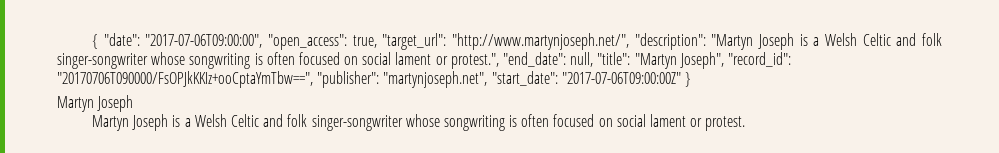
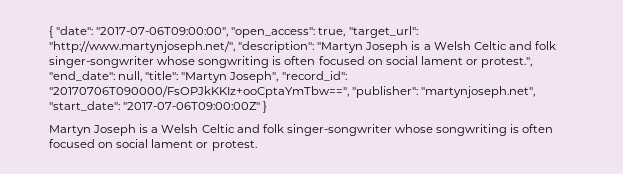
[92,114,169,131] // Martyn Joseph -> (137, 130) none

